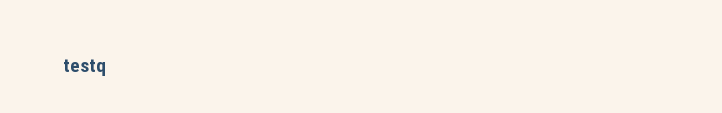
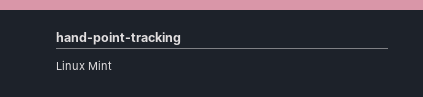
[63,59,106,76] testq -> [56,32,181,45] [56,60,112,70] hand-point-tracking // Linux Mint

